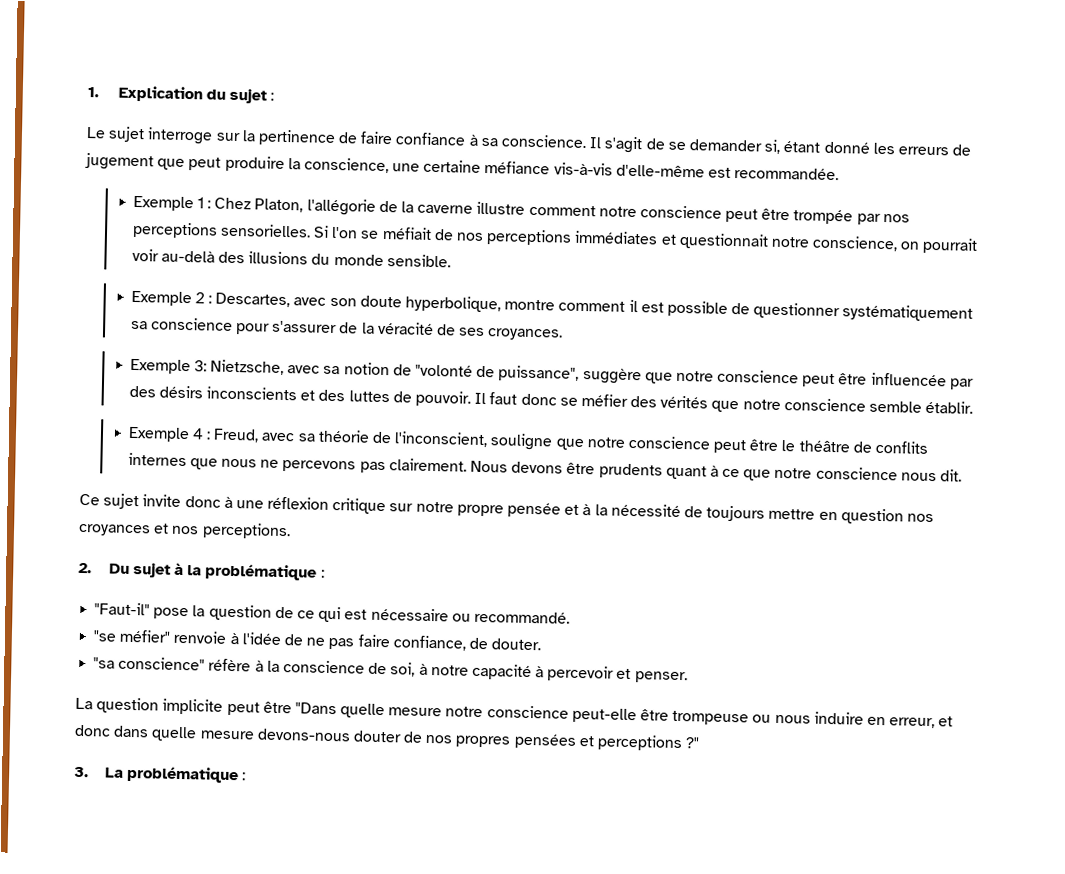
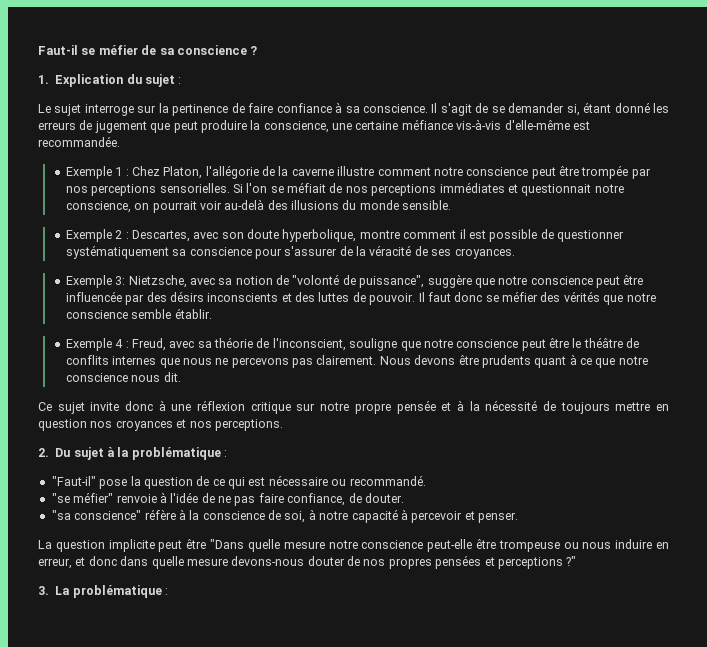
(87, 92) none -> [38,45,258,55] Faut-il se méfier de sa conscience ? //

